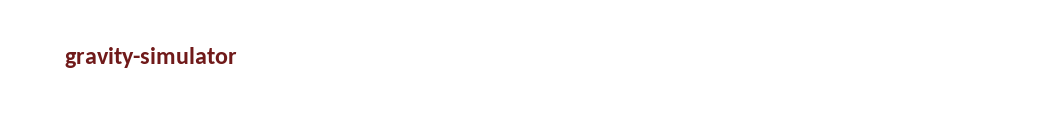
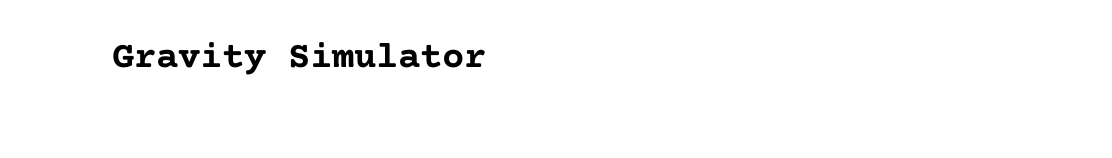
[65,47,237,68] gravity-simulator -> [112,42,486,75] Gravity Simulator

